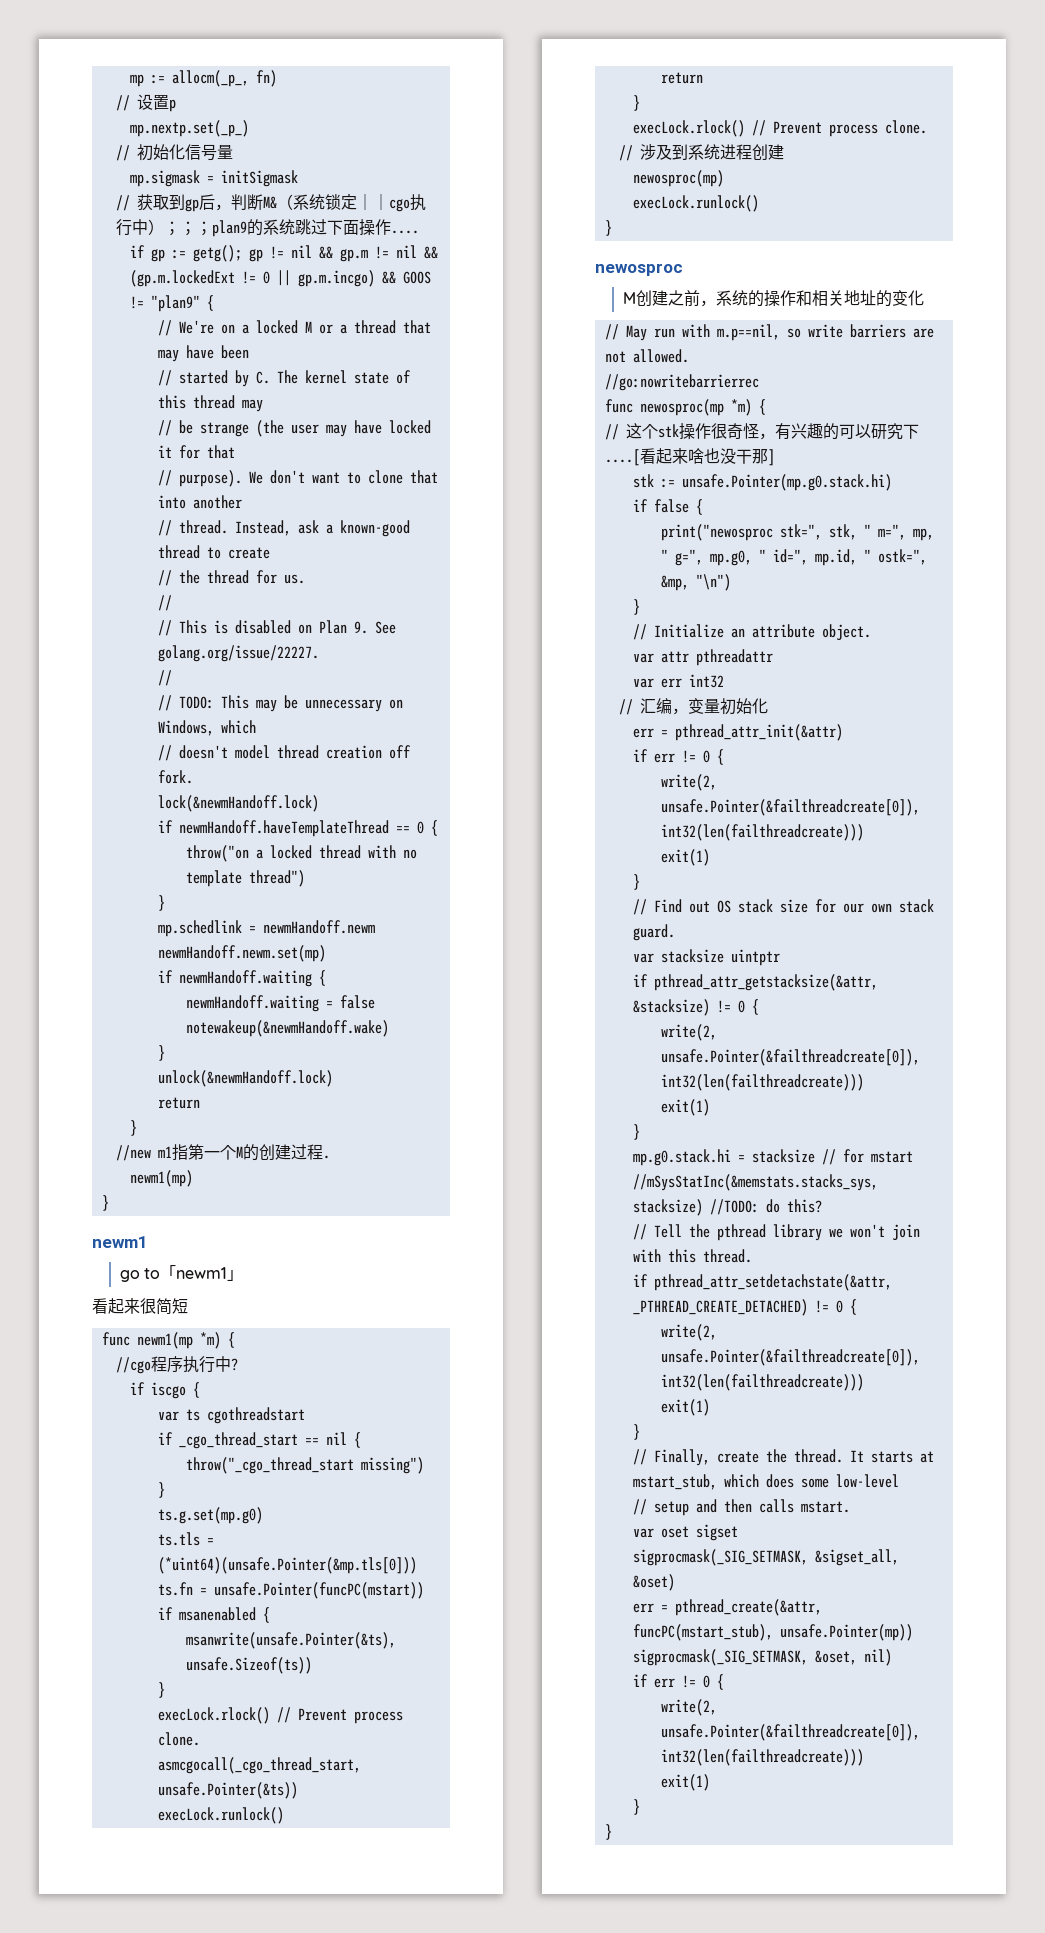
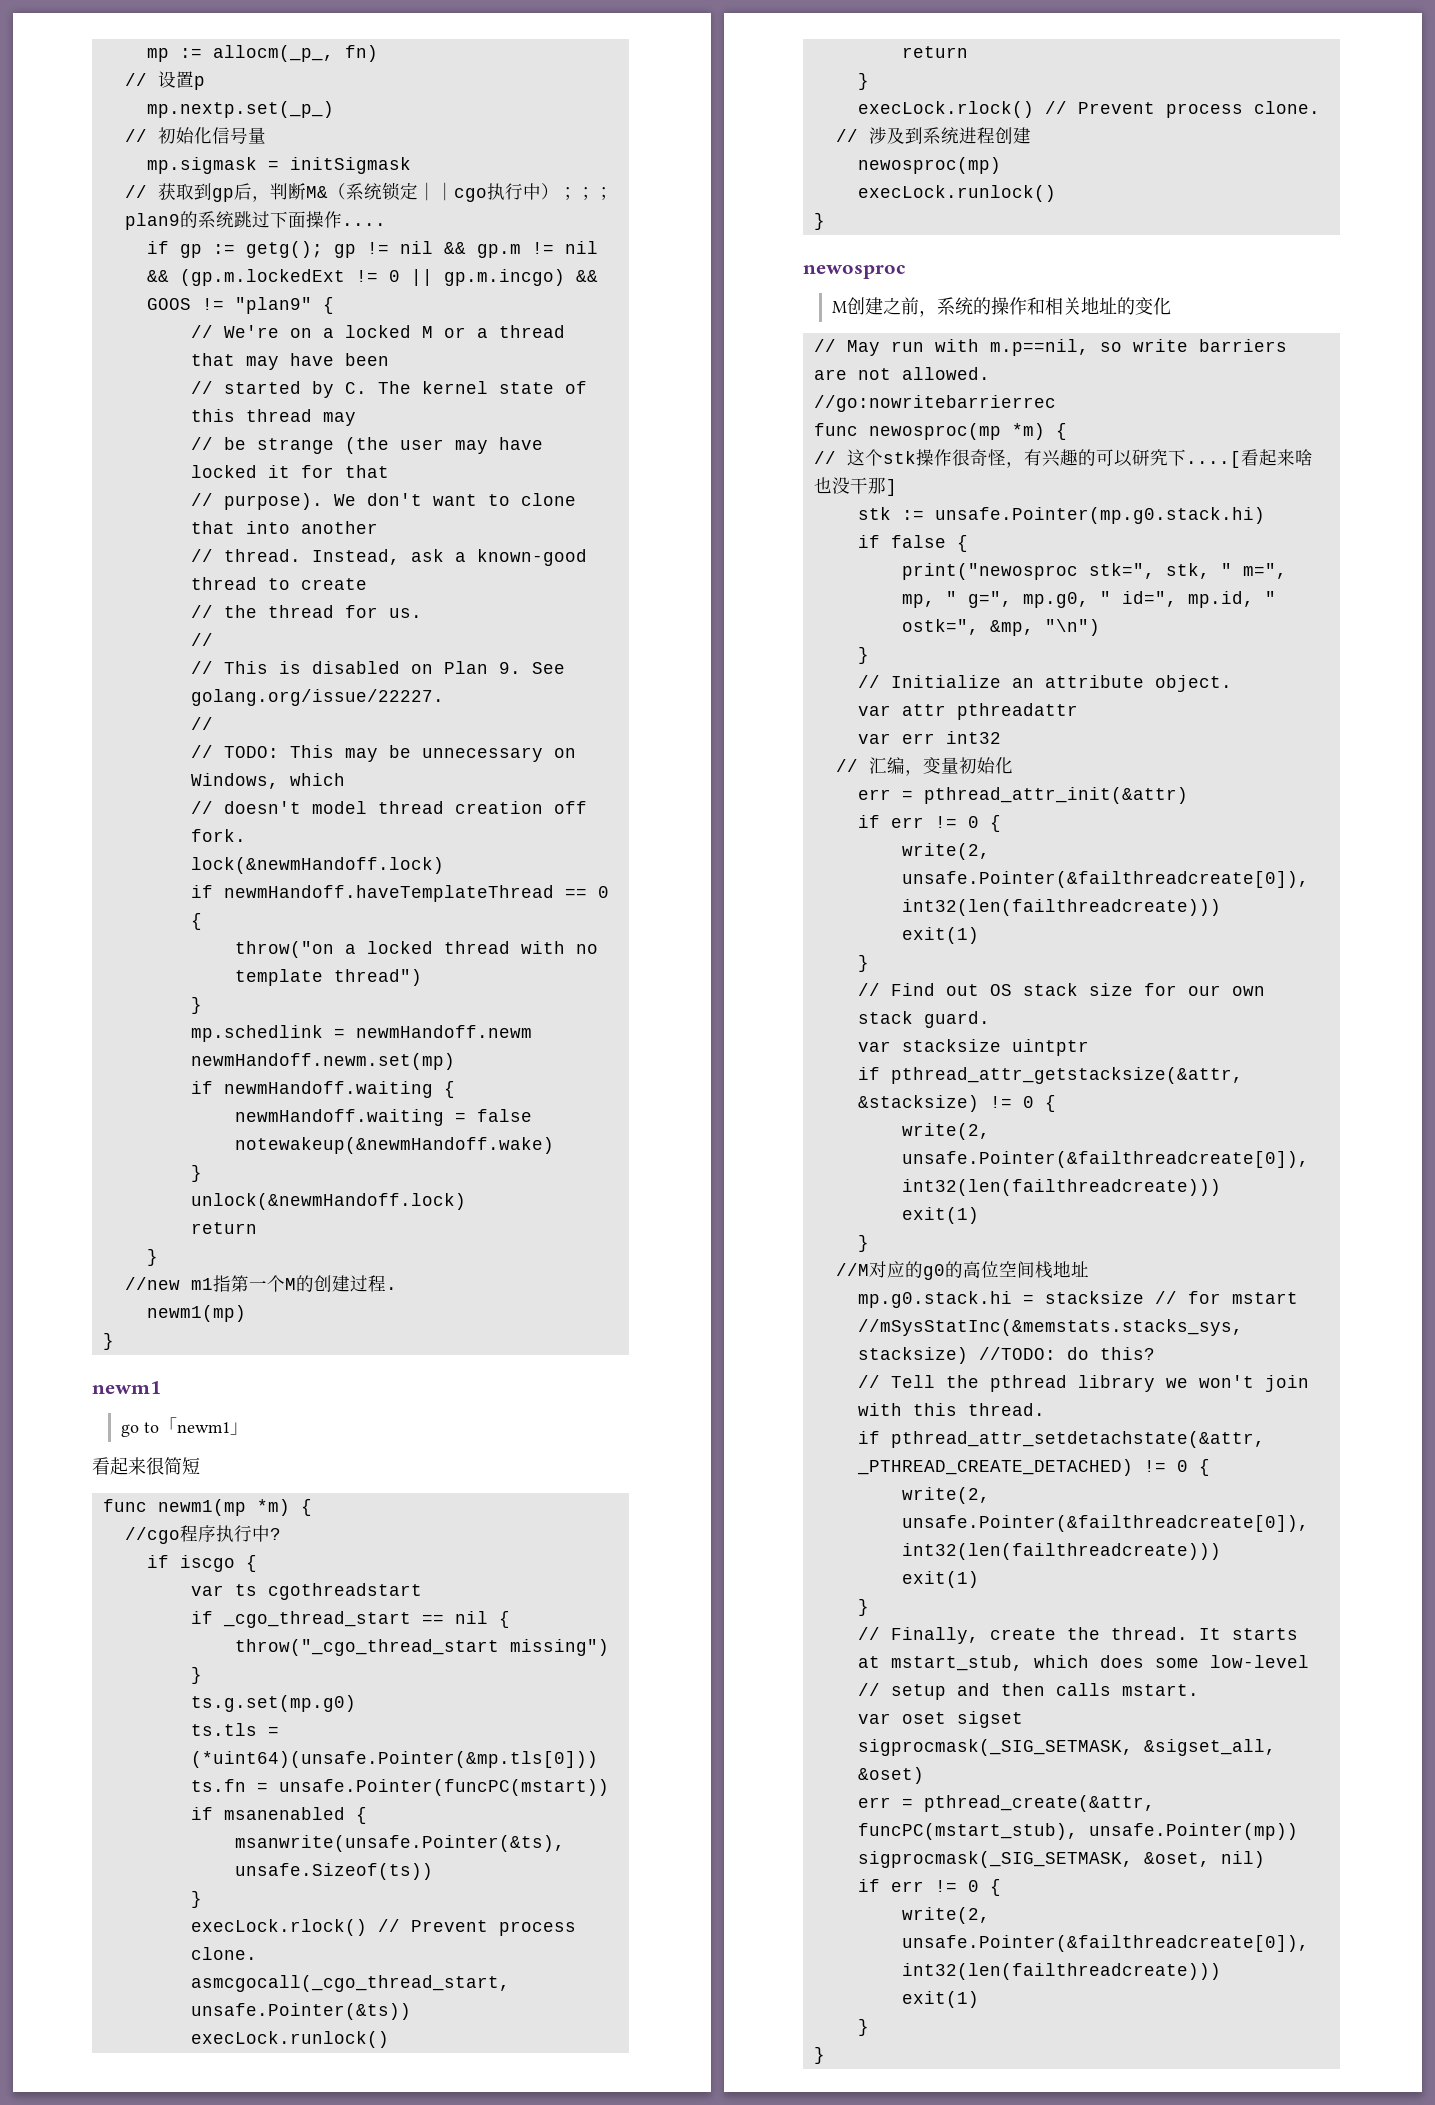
(640, 1132) none -> [835,1261,1089,1280] // //M对应的g0的高位空间栈地址

